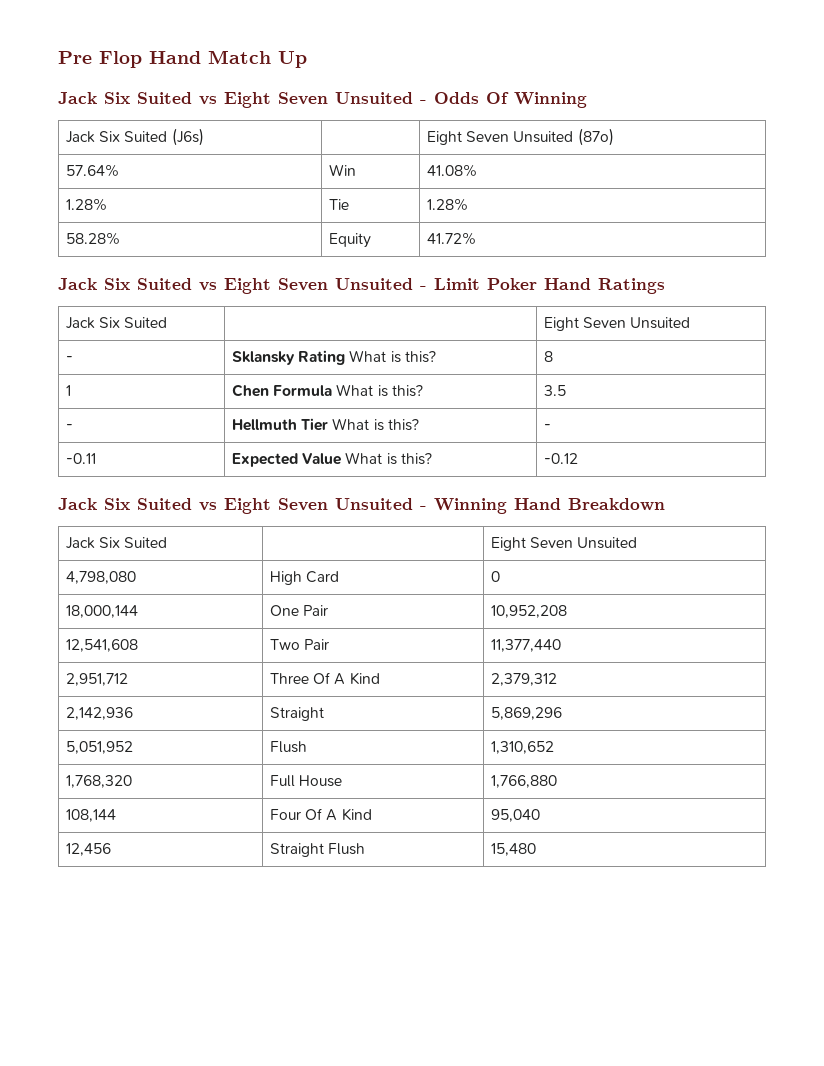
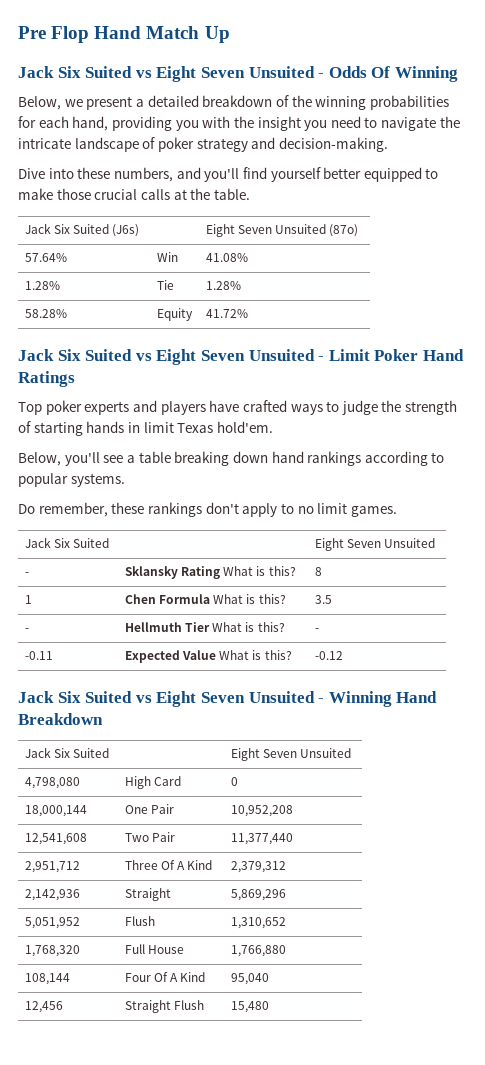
(587, 100) none -> [18,95,449,110] [18,116,460,131] [18,137,388,152] [18,167,439,182] [18,188,250,200] // Below, we present a detailed breakdown of the winning probabilities for each hand, providing you with the insight you need to navigate the intricate landscape of poker strategy and decision-making. // Dive into these numbers, and you'll find yourself better equipped to make those crucial calls at the table.
(665, 286) none -> [18,400,458,415] [18,421,273,436] [18,451,445,466] [18,473,125,487] [18,502,397,517] // Top poker experts and players have crafted ways to judge the strength of starting hands in limit Texas hold'em. // Below, you'll see a table breaking down hand rankings according to popular systems. // Do remember, these rankings don't apply to no limit games.

